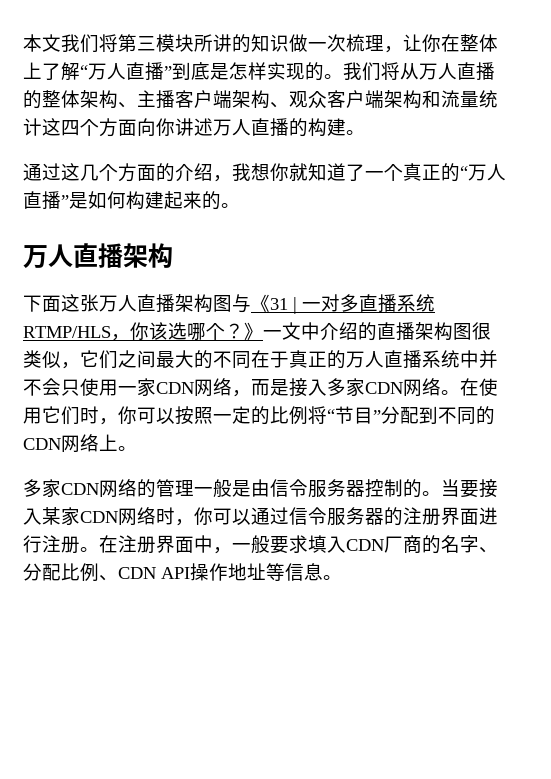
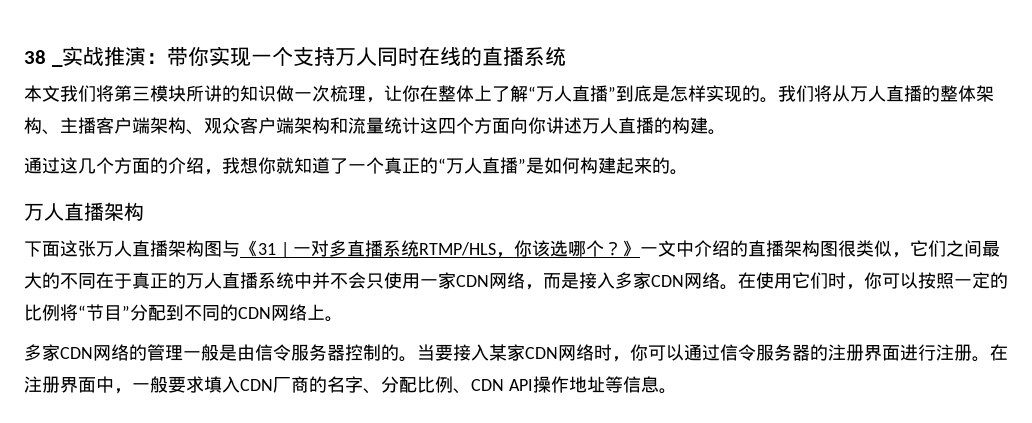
(23, 43) none -> [24,50,46,64] [51,46,566,67] 38 _实战推演：带你实现一个支持万人同时在线的直播系统 //

